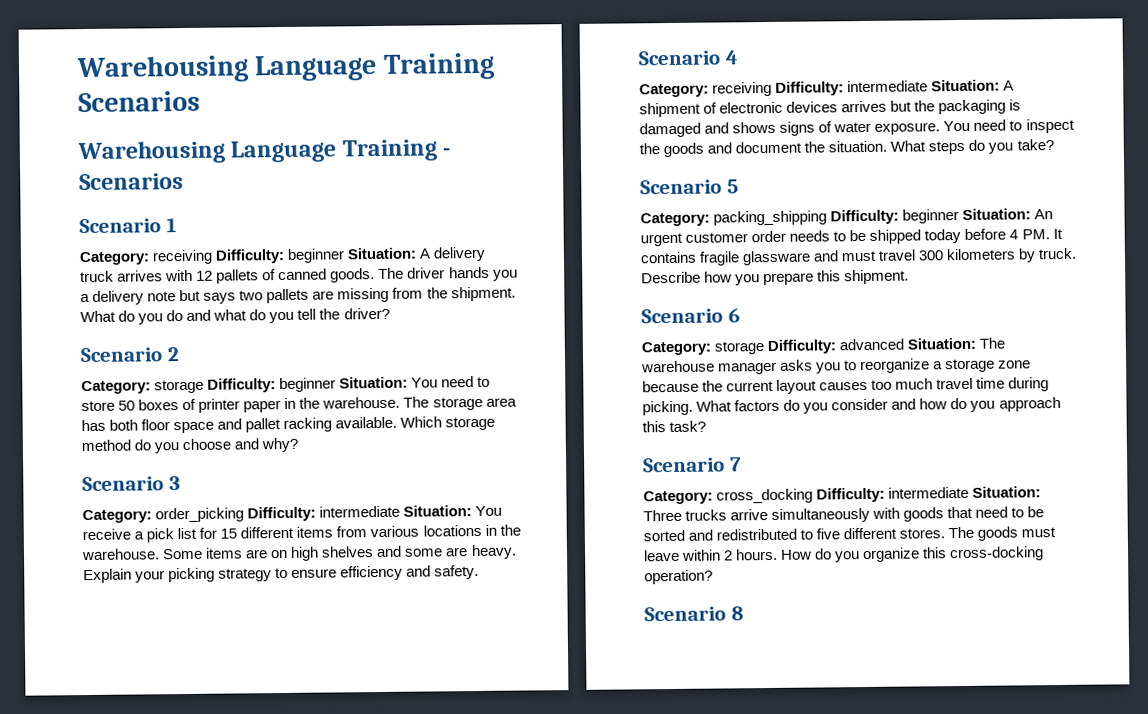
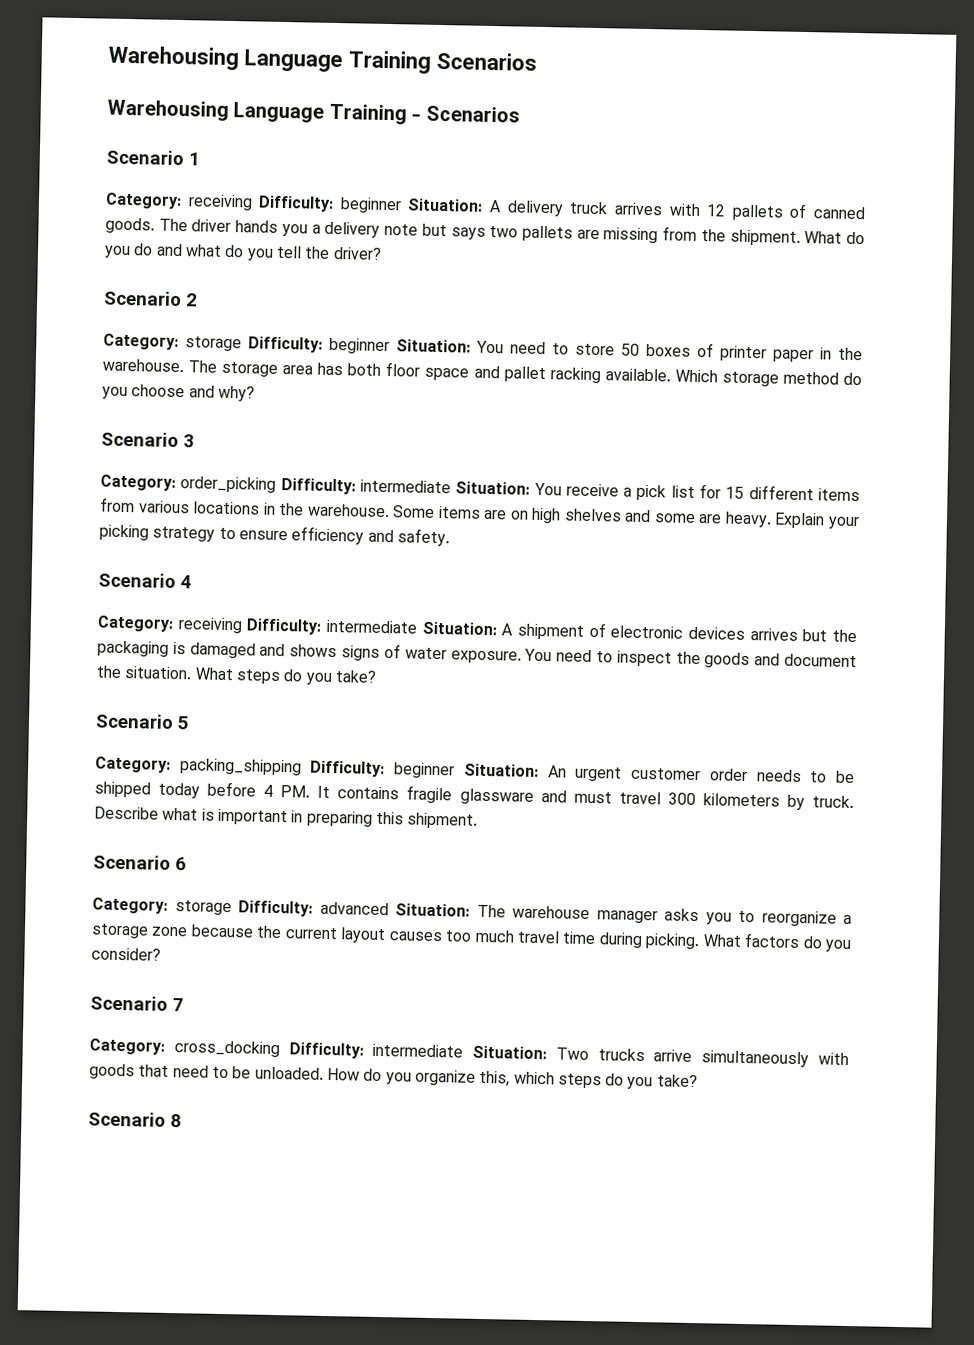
[704,271,815,286] how you prepare -> [162,807,373,827] what is important in preparing
[831,396,1061,412] [642,420,707,433] consider and how do you approach this task? -> [91,947,161,961] consider?
[643,509,682,522] Three -> [555,1047,589,1061] Two
[643,526,1057,542] [643,546,1045,563] [644,569,713,585] sorted and redistributed to five different stores. The goods must leave within 2 hours. How do you organize this cross-docking operation? -> [254,1066,698,1090] unloaded. How do you organize this, which steps do you take?

